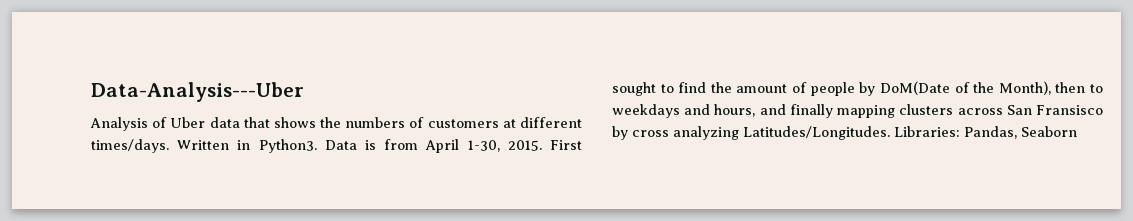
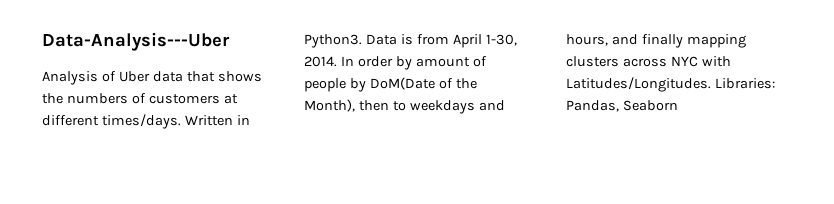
[507,140,582,151] [612,82,732,96] 2015. First sought to find the -> [304,56,412,70] 2014. In order by
[1006,105,1103,115] [612,126,739,140] San Fransisco by cross analyzing -> [670,56,731,67] NYC with

